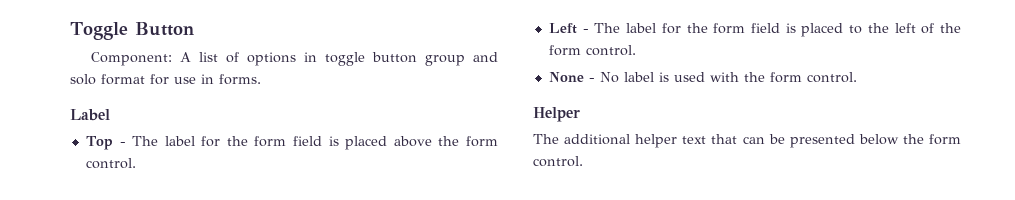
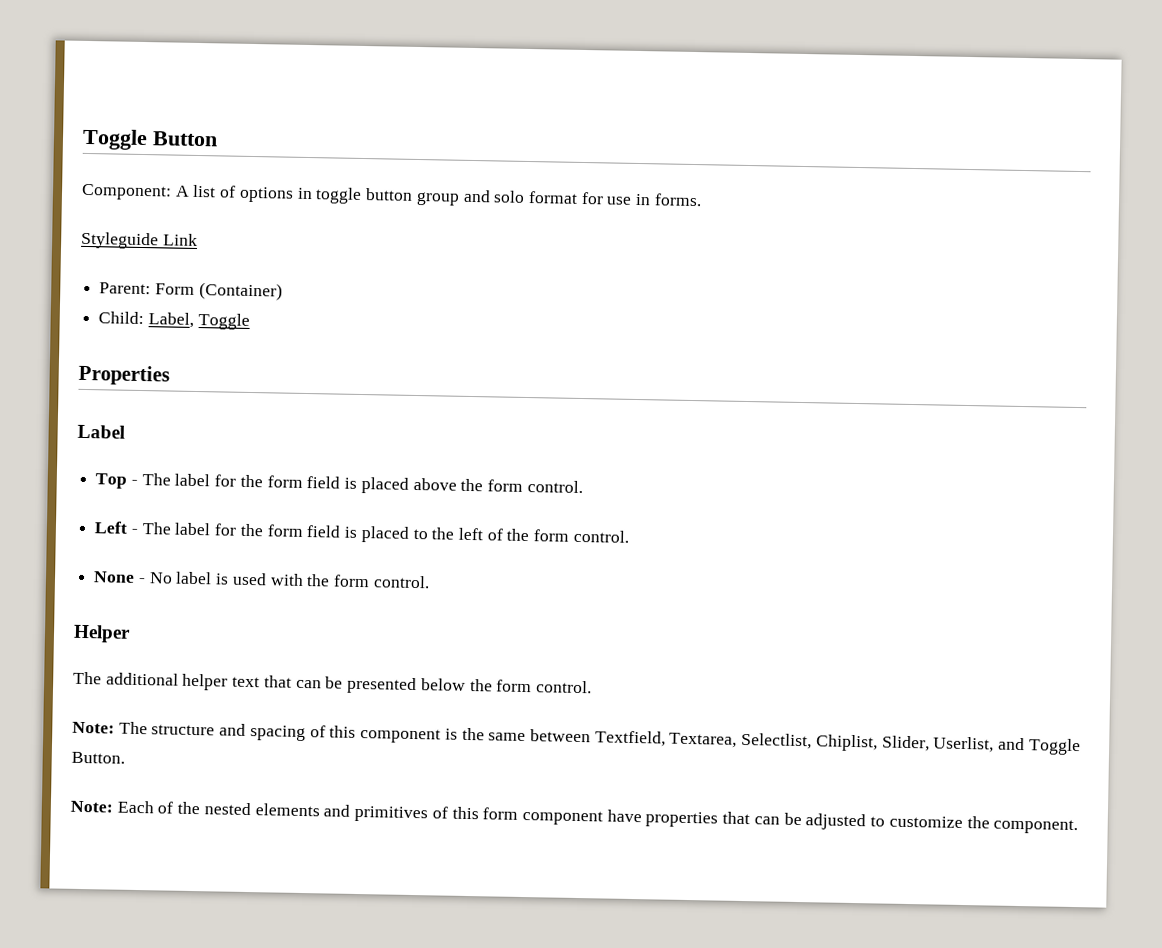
(261, 79) none -> [81,231,198,250] [99,282,283,301] [98,311,250,330] [78,364,170,386] // Styleguide Link // Parent: Form (Container) // Child: Label, Toggle // Properties
(583, 161) none -> [72,721,1081,756] [71,751,125,764] [70,800,1079,835] // Note: The structure and spacing of this component is the same between Textfield, Textarea, Selectlist, Chiplist, Slider, Userlist, and Toggle Button. // Note: Each of the nested elements and primitives of this form component have properties that can be adjusted to customize the component.

